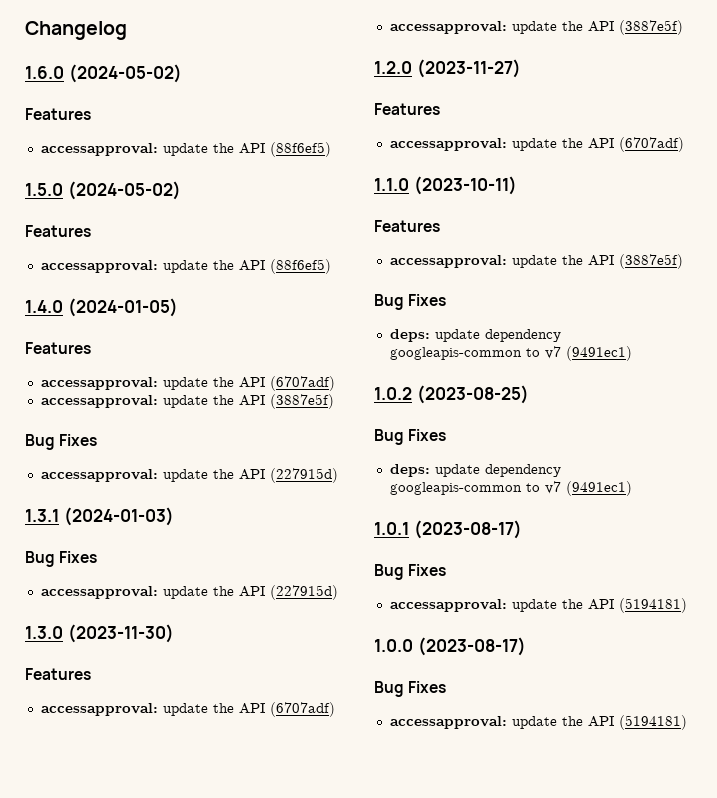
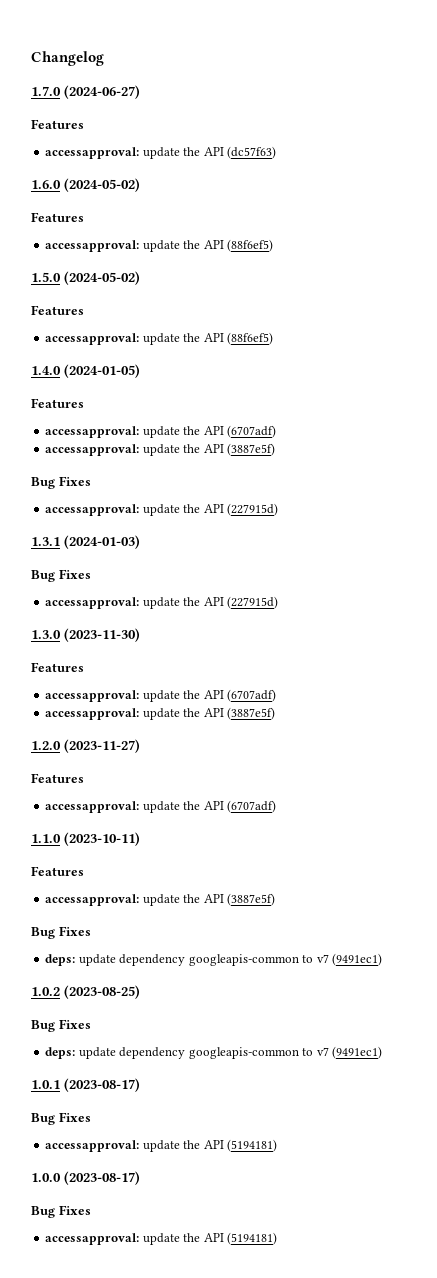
(127, 30) none -> [31,85,140,99] [31,119,84,129] [45,146,277,159] // 1.7.0 (2024-06-27) // Features // accessapproval: update the API (dc57f63)

